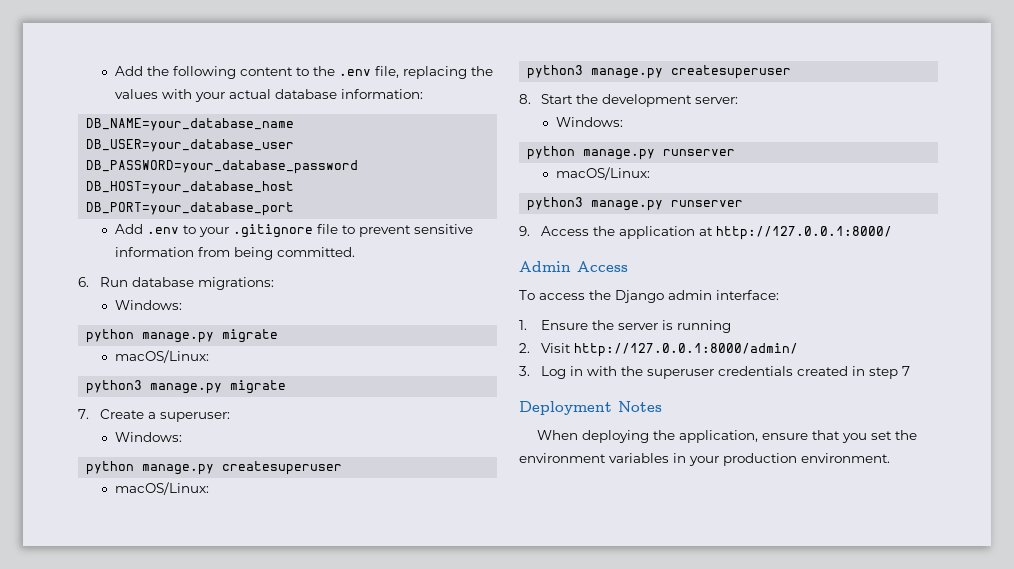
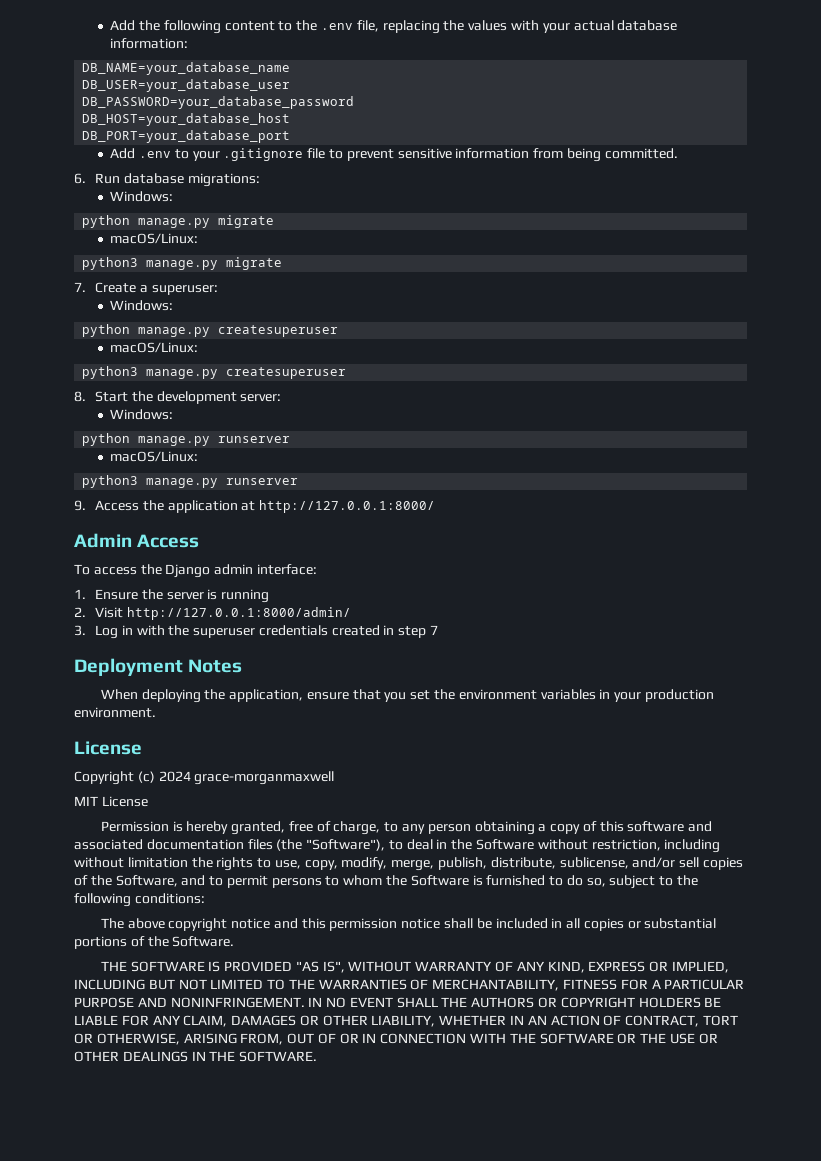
(890, 458) none -> [74,741,142,755] [74,771,335,785] [74,796,148,807] [100,821,713,835] [74,839,721,853] [74,857,743,871] [74,875,699,889] [74,893,205,907] [100,918,717,932] [74,936,235,949] [100,961,729,973] [74,979,745,991] [74,997,722,1008] [74,1015,738,1027] [74,1033,718,1045] [74,1051,318,1062] // License // Copyright (c) 2024 grace-morganmaxwell // MIT License // Permission is hereby granted, free of charge, to any person obtaining a copy of this software and associated documentation files (the "Software"), to deal in the Software without restriction, including without limitation the rights to use, copy, modify, merge, publish, distribute, sublicense, and/or sell copies of the Software, and to permit persons to whom the Software is furnished to do so, subject to the following conditions: // The above copyright notice and this permission notice shall be included in all copies or substantial portions of the Software. // THE SOFTWARE IS PROVIDED "AS IS", WITHOUT WARRANTY OF ANY KIND, EXPRESS OR IMPLIED, INCLUDING BUT NOT LIMITED TO THE WARRANTIES OF MERCHANTABILITY, FITNESS FOR A PARTICULAR PURPOSE AND NONINFRINGEMENT. IN NO EVENT SHALL THE AUTHORS OR COPYRIGHT HOLDERS BE LIABLE FOR ANY CLAIM, DAMAGES OR OTHER LIABILITY, WHETHER IN AN ACTION OF CONTRACT, TORT OR OTHERWISE, ARISING FROM, OUT OF OR IN CONNECTION WITH THE SOFTWARE OR THE USE OR OTHER DEALINGS IN THE SOFTWARE.

